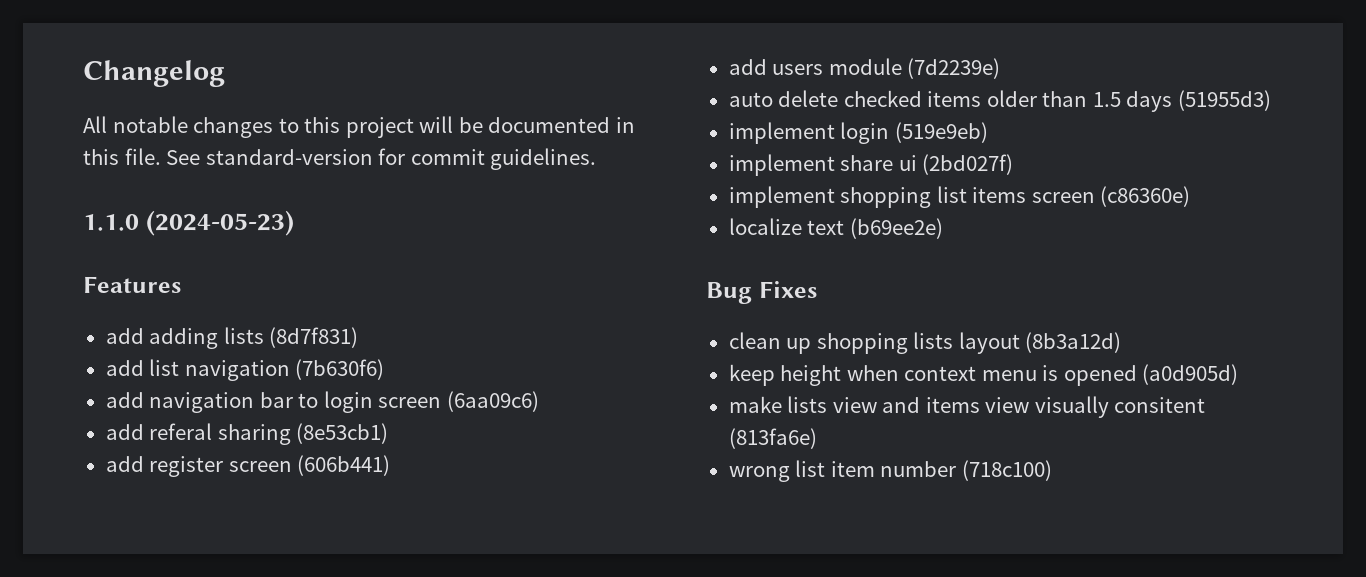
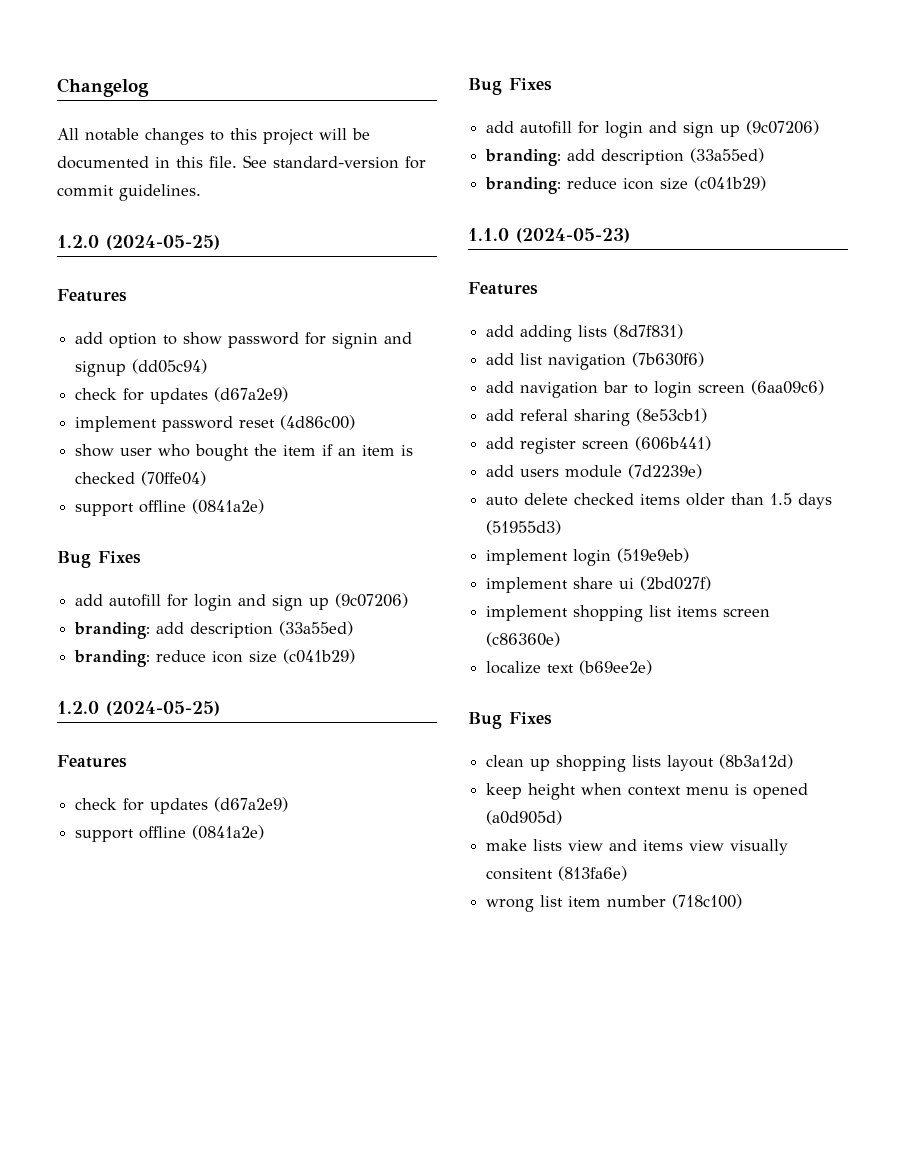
(597, 159) none -> [57,235,220,250] [57,289,127,302] [75,332,413,349] [75,359,208,377] [75,387,289,404] [75,415,356,432] [75,444,414,461] [75,471,207,486] [75,499,265,516] [57,551,141,568] [75,593,409,611] [74,621,354,639] [74,649,356,667] [57,701,220,716] [57,755,127,768] [75,797,289,814] [75,825,265,842] [468,78,552,95] [486,120,820,138] [485,148,765,166] [485,176,767,194] // 1.2.0 (2024-05-25) // Features // add option to show password for signin and signup (dd05c94) // check for updates (d67a2e9) // implement password reset (4d86c00) // show user who bought the item if an item is checked (70ffe04) // support offline (0841a2e) // Bug Fixes // add autofill for login and sign up (9c07206) // branding: add description (33a55ed) // branding: reduce icon size (c041b29) // 1.2.0 (2024-05-25) // Features // check for updates (d67a2e9) // support offline (0841a2e) // Bug Fixes // add autofill for login and sign up (9c07206) // branding: add description (33a55ed) // branding: reduce icon size (c041b29)

